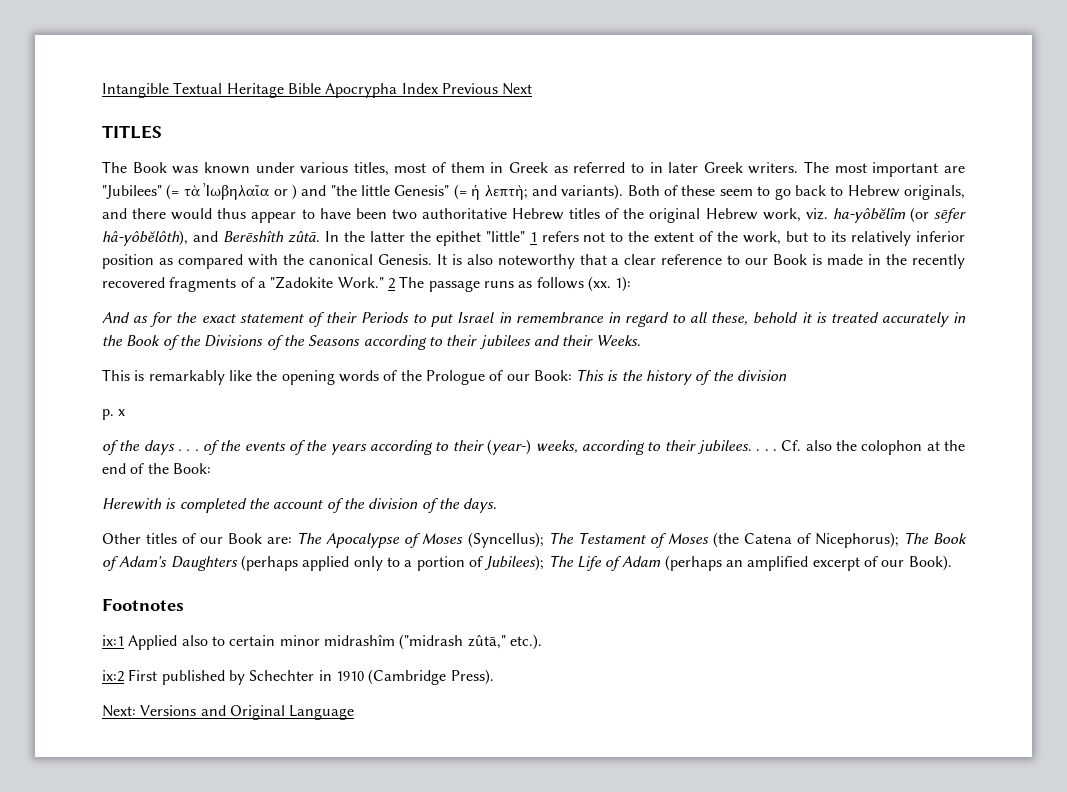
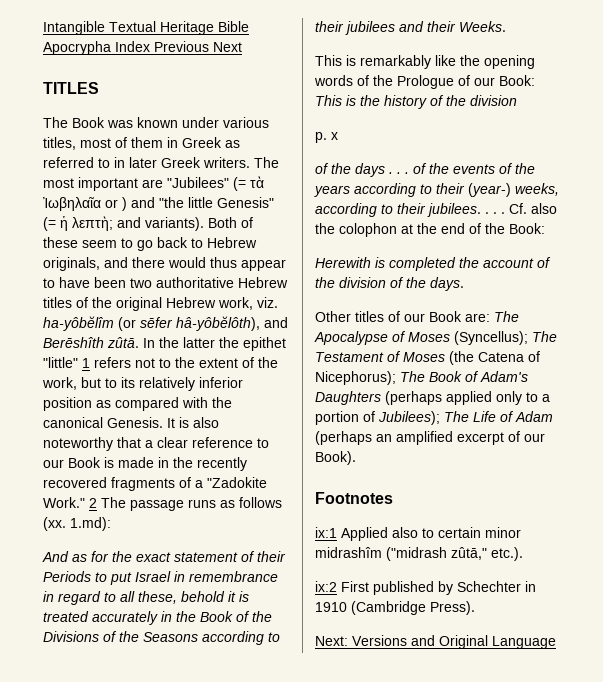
[615,276,632,292] 1): -> [70,517,111,531] 1.md):

